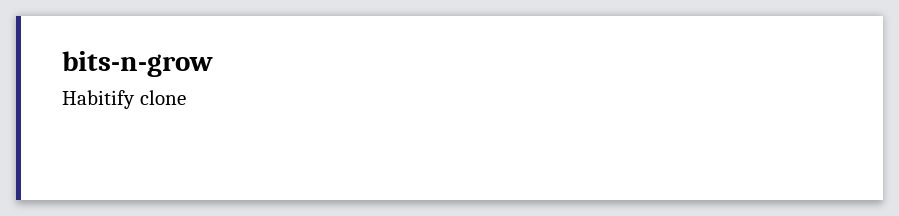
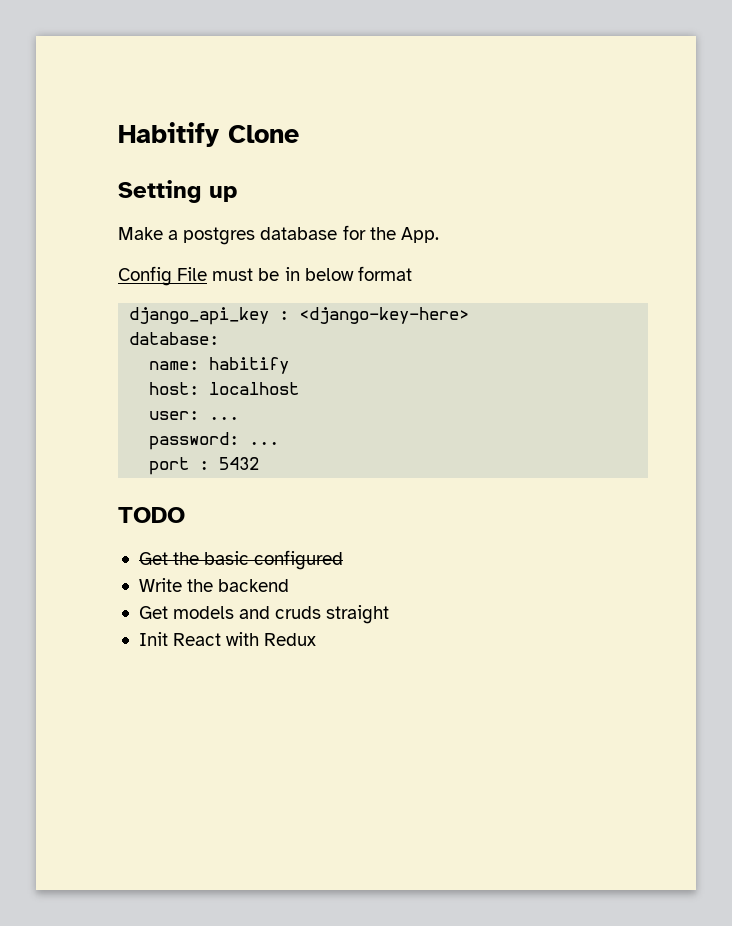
[62,51,213,77] [62,90,186,109] bits-n-grow // Habitify clone -> [118,122,299,147] [118,180,237,203] [118,225,439,245] [118,266,412,286] [129,307,470,325] [129,332,220,345] [149,357,290,374] [149,382,300,395] [149,411,240,420] [149,432,280,450] [149,457,260,475] [118,507,185,523] [138,550,344,570] [138,578,290,592] [138,605,390,624] [138,632,317,646] Habitify Clone // Setting up // Make a postgres database for the App. // Config File must be in below format // django_api_key : <django-key-here> // database: // name: habitify // host: localhost // user: ... // password: ... // port : 5432 // TODO // Get the basic configured // Write the backend // Get models and cruds straight // Init React with Redux

